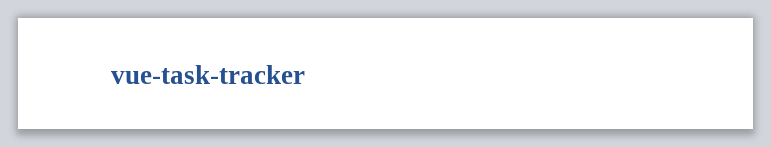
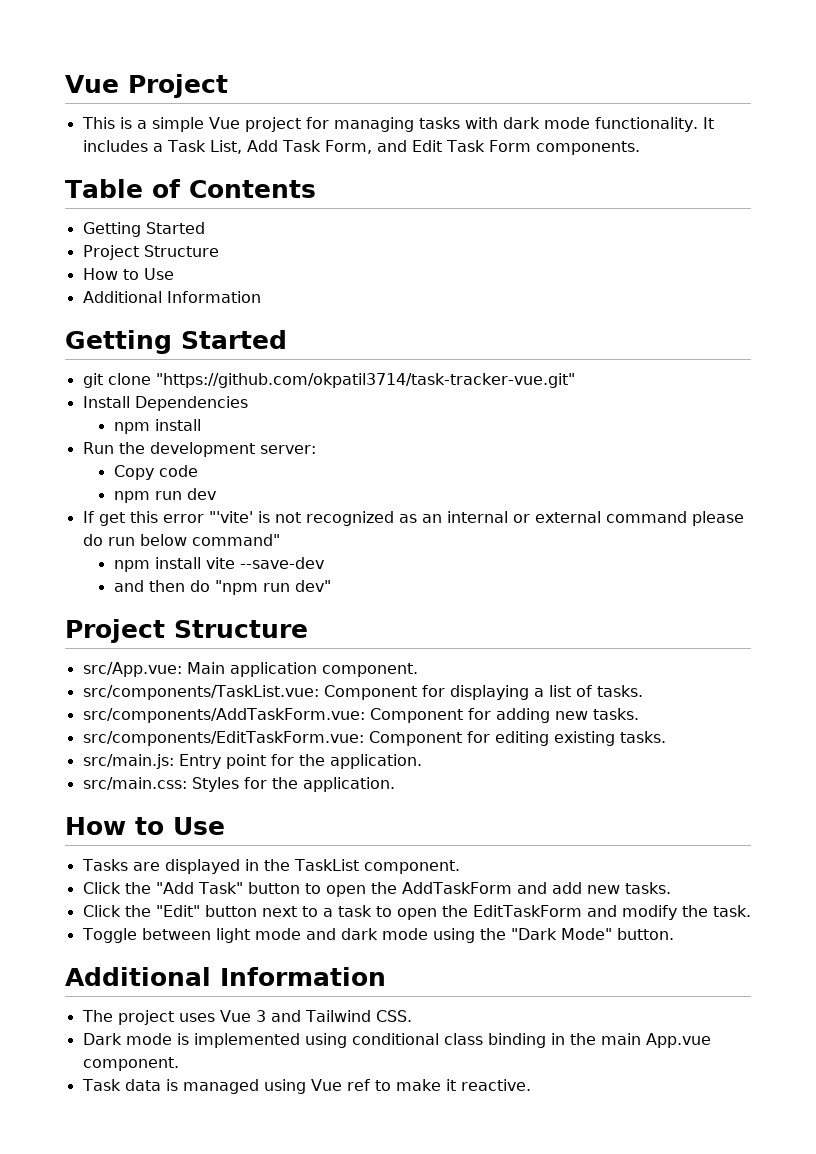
[111,65,305,84] vue-task-tracker -> [65,74,228,98] [81,117,714,132] [82,140,640,155] [65,179,316,198] [82,222,205,237] [82,245,219,260] [82,268,174,280] [82,291,261,303] [65,330,287,354] [82,373,575,388] [82,396,248,411] [113,419,201,434] [82,442,316,457] [113,465,198,480] [113,488,216,503] [82,511,744,526] [82,534,280,546] [113,557,324,572] [113,580,331,595] [65,619,308,643] [82,662,418,677] [82,685,643,700] [82,708,639,723] [82,731,666,746] [82,754,422,769] [82,777,395,792] [65,817,225,835] [81,859,460,874] [82,882,671,897] [82,905,751,920] [81,928,674,943] [65,967,386,986] [81,1010,412,1025] [82,1033,711,1048] [82,1057,179,1071] [81,1079,531,1094] Vue Project // This is a simple Vue project for managing tasks with dark mode functionality. It includes a Task List, Add Task Form, and Edit Task Form components. // Table of Contents // Getting Started // Project Structure // How to Use // Additional Information // Getting Started // git clone "https://github.com/okpatil3714/task-tracker-vue.git" // Install Dependencies // npm install // Run the development server: // Copy code // npm run dev // If get this error "'vite' is not recognized as an internal or external command please do run below command" // npm install vite --save-dev // and then do "npm run dev" // Project Structure // src/App.vue: Main application component. // src/components/TaskList.vue: Component for displaying a list of tasks. // src/components/AddTaskForm.vue: Component for adding new tasks. // src/components/EditTaskForm.vue: Component for editing existing tasks. // src/main.js: Entry point for the application. // src/main.css: Styles for the application. // How to Use // Tasks are displayed in the TaskList component. // Click the "Add Task" button to open the AddTaskForm and add new tasks. // Click the "Edit" button next to a task to open the EditTaskForm and modify the task. // Toggle between light mode and dark mode using the "Dark Mode" button. // Additional Information // The project uses Vue 3 and Tailwind CSS. // Dark mode is implemented using conditional class binding in the main App.vue component. // Task data is managed using Vue ref to make it reactive.

